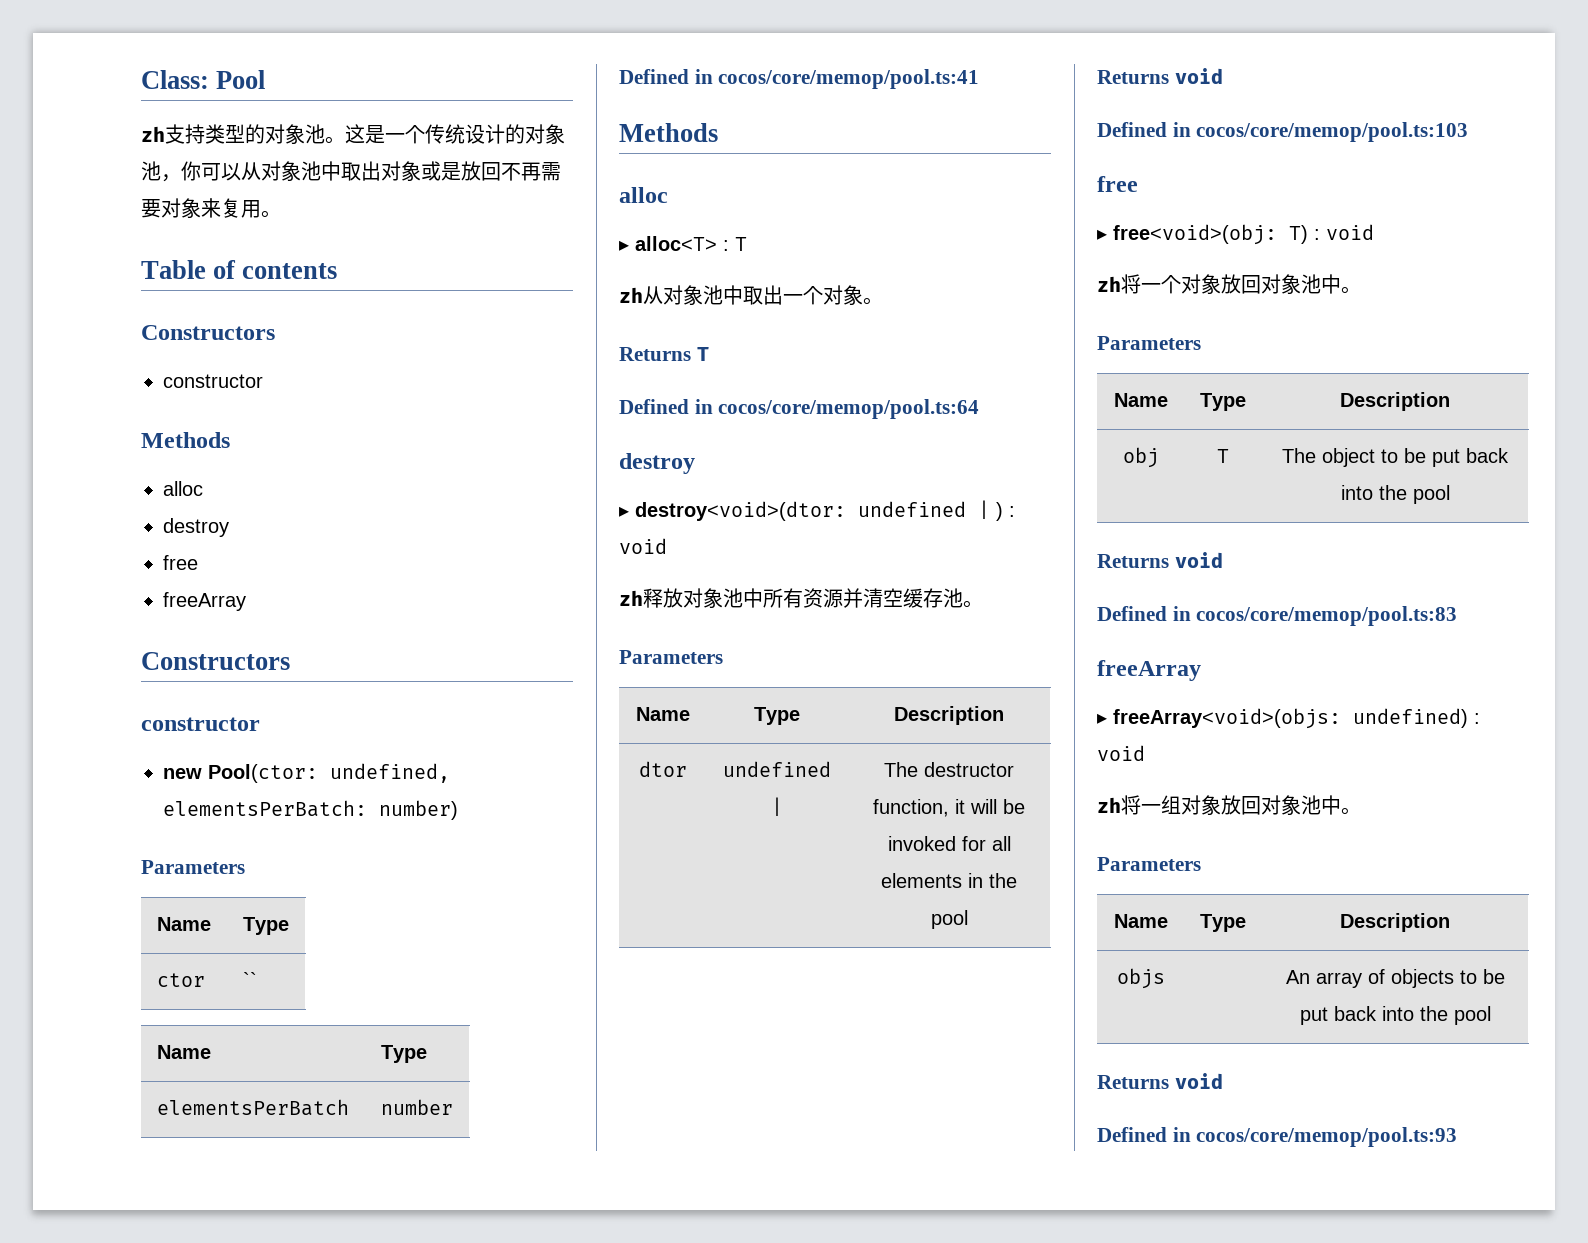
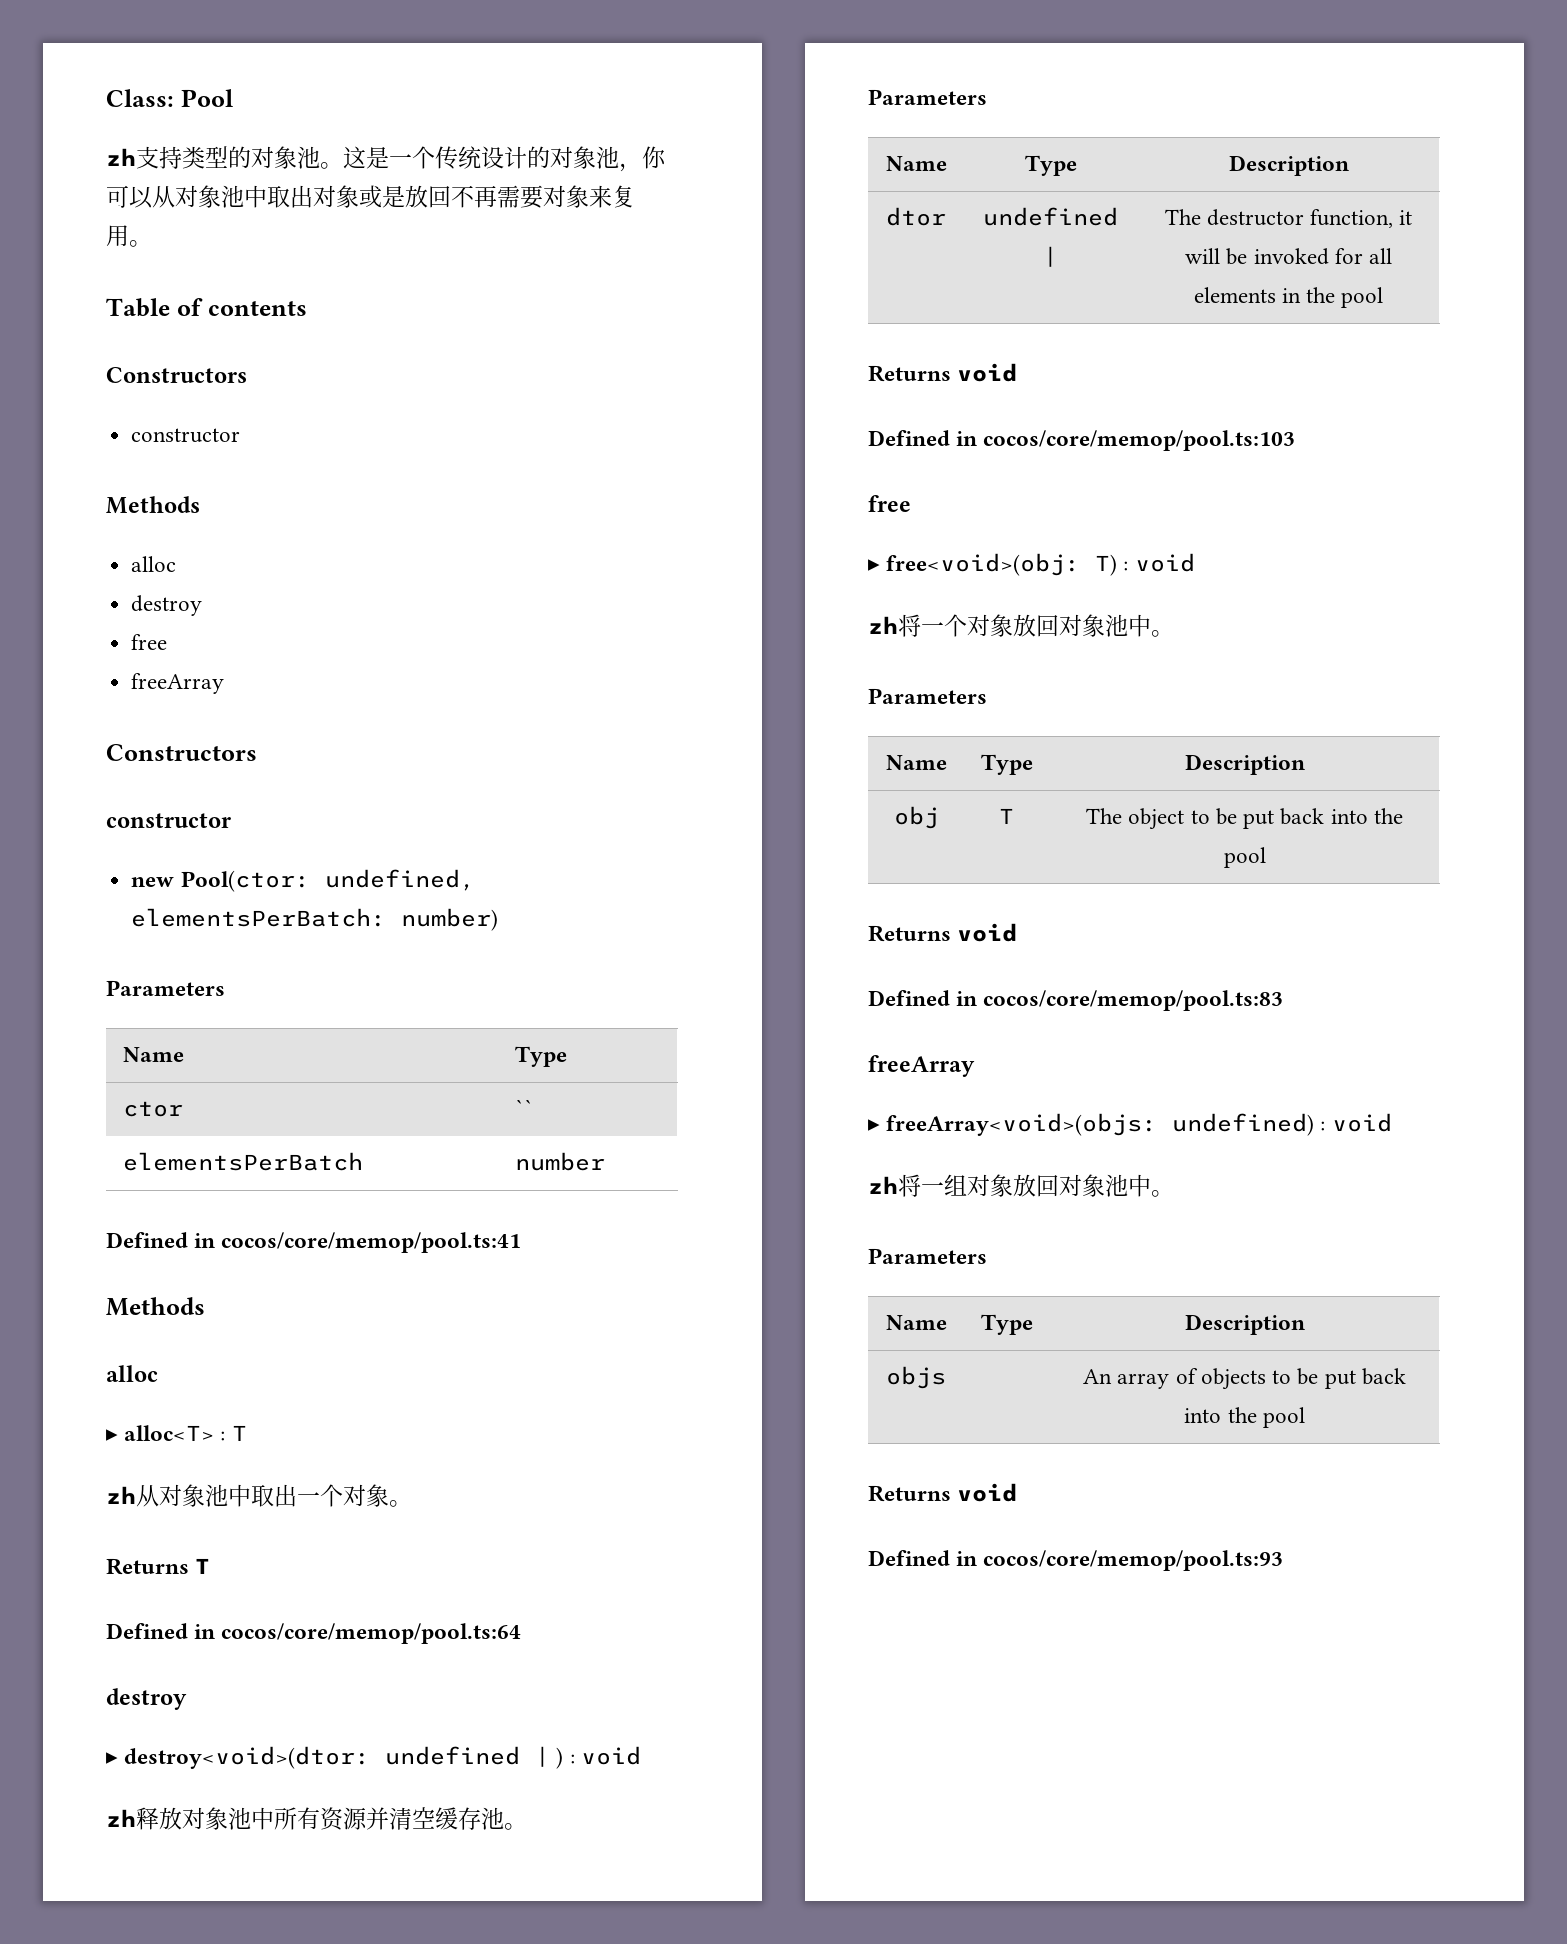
[156,1045,211,1059] [380,1045,427,1063] // Name | Type -> (533, 1107) none

